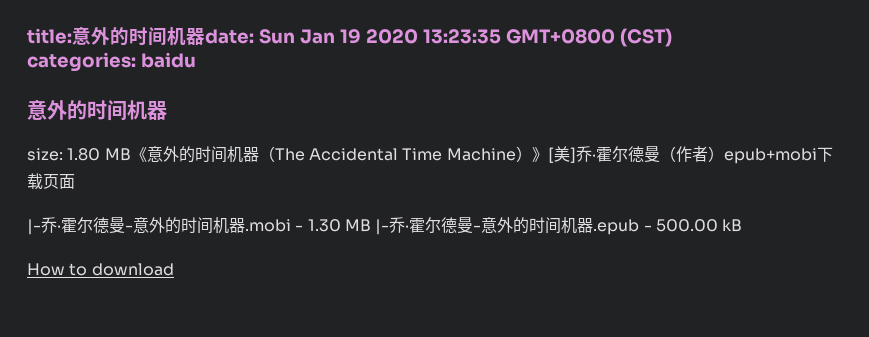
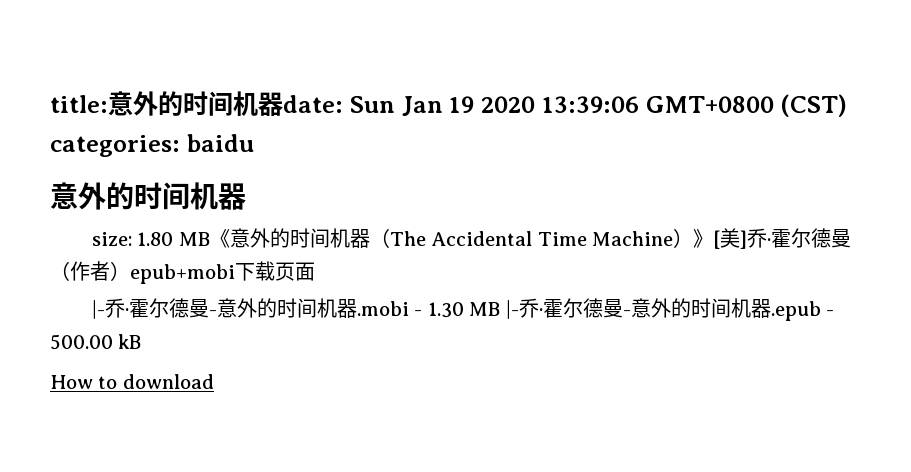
[422,29,501,44] 13:23:35 -> [541,96,639,113] 13:39:06

